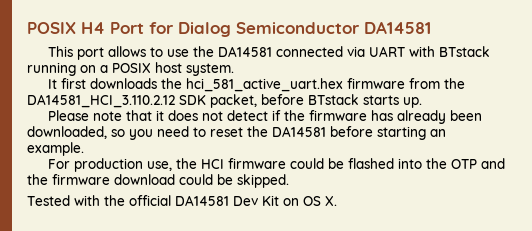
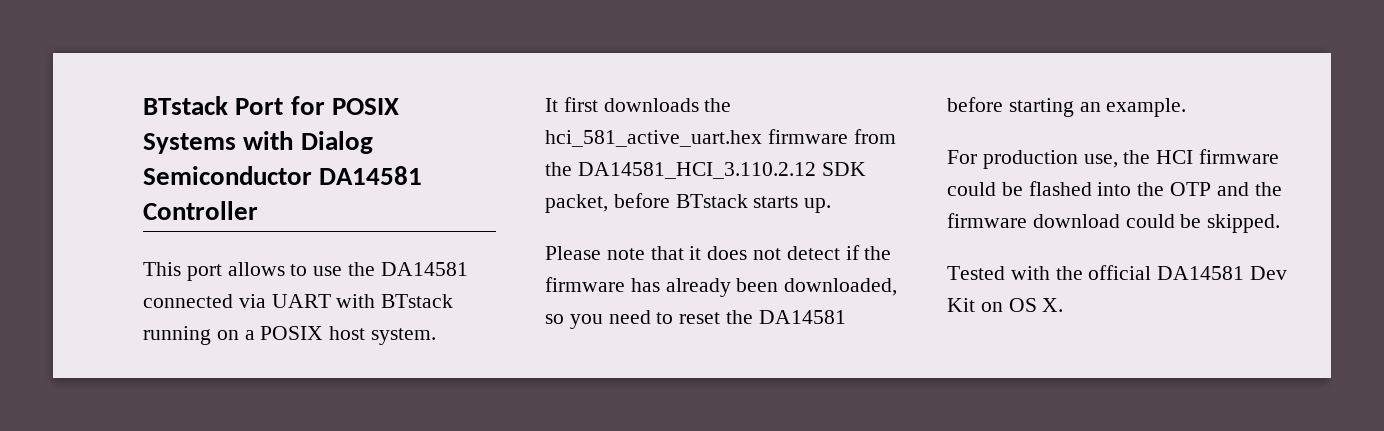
[27,22,174,34] POSIX H4 Port for -> [143,96,399,115] [143,131,294,154] BTstack Port for POSIX Systems with
(431, 27) none -> [143,201,258,220] Controller

